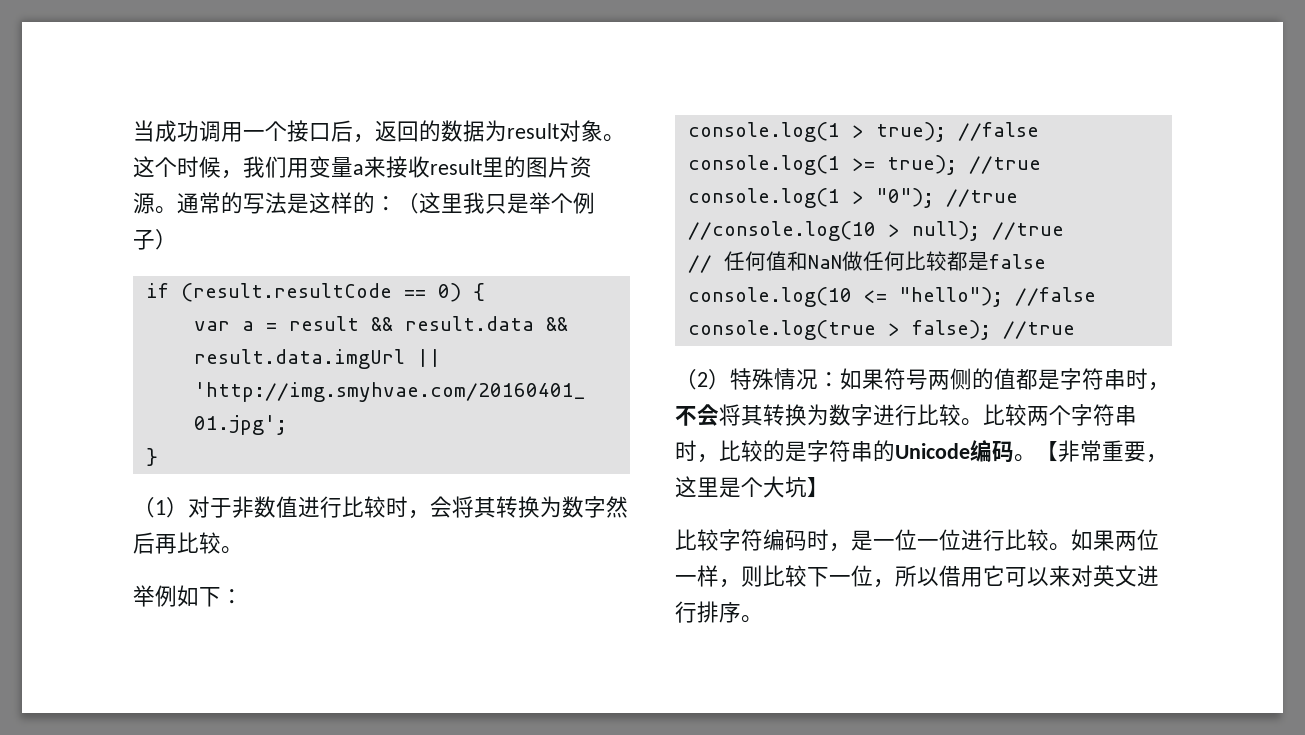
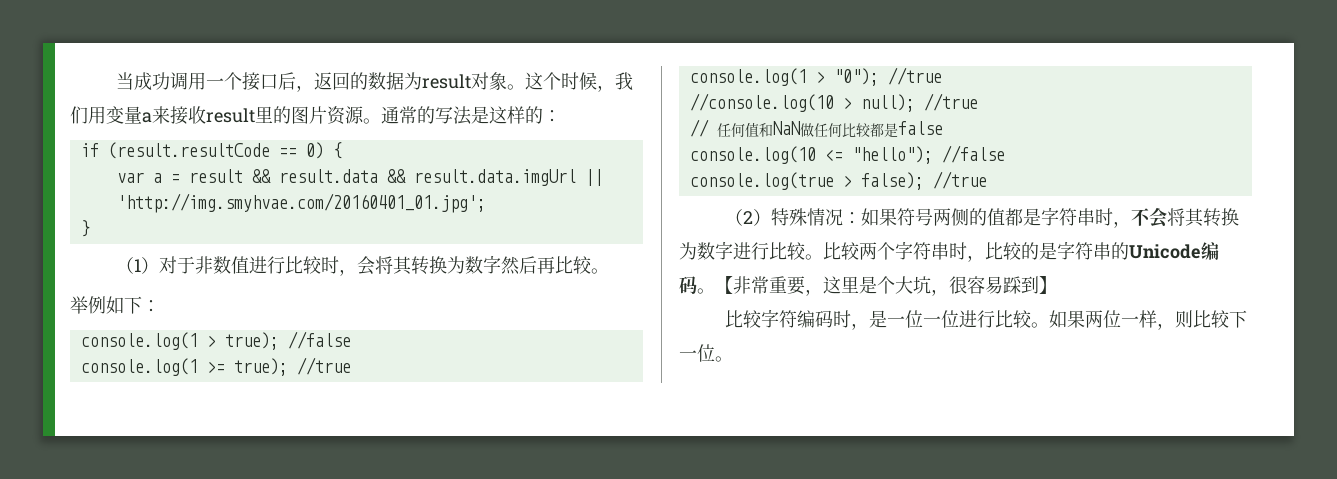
[397,192,595,214] [133,229,177,250] （这里我只是举个例子） -> (561, 116) none
(807, 487) none -> [931,276,1039,296] ，很容易踩到
[873,565,1159,588] [675,601,741,623] ，所以借用它可以来对英文进行排序 -> (715, 353) none

